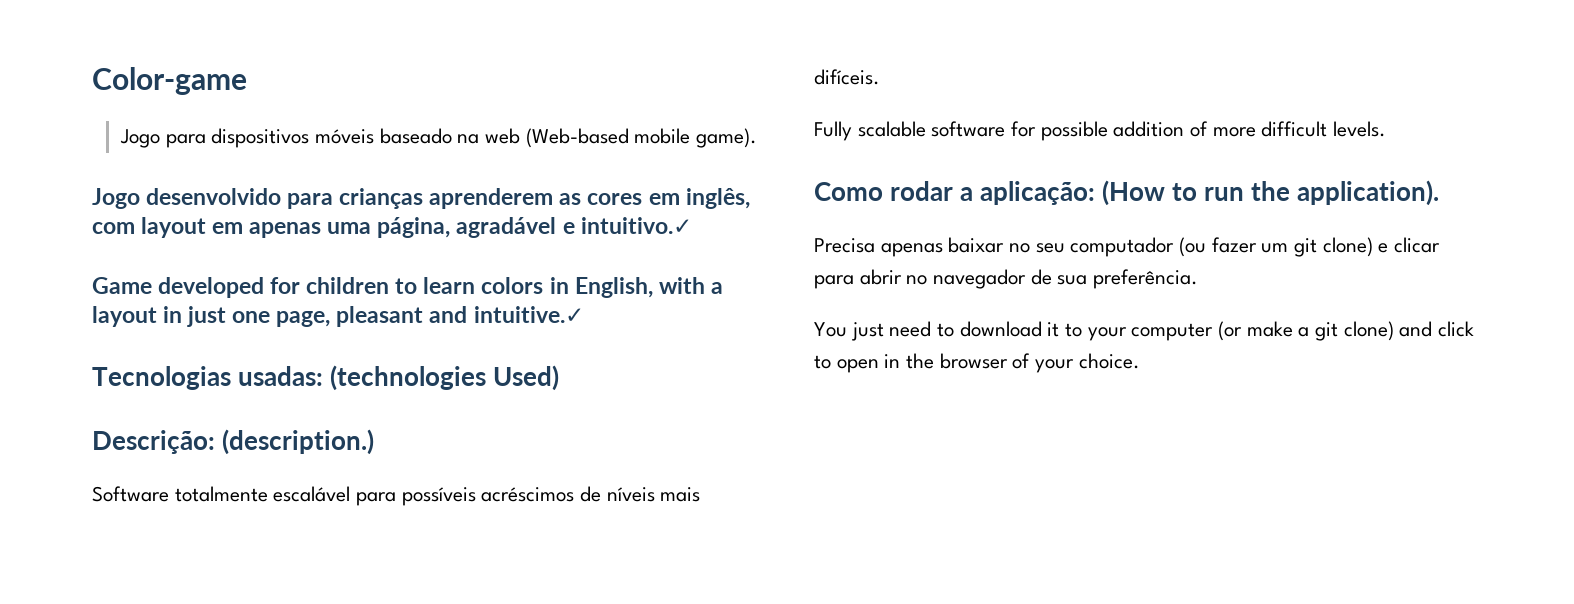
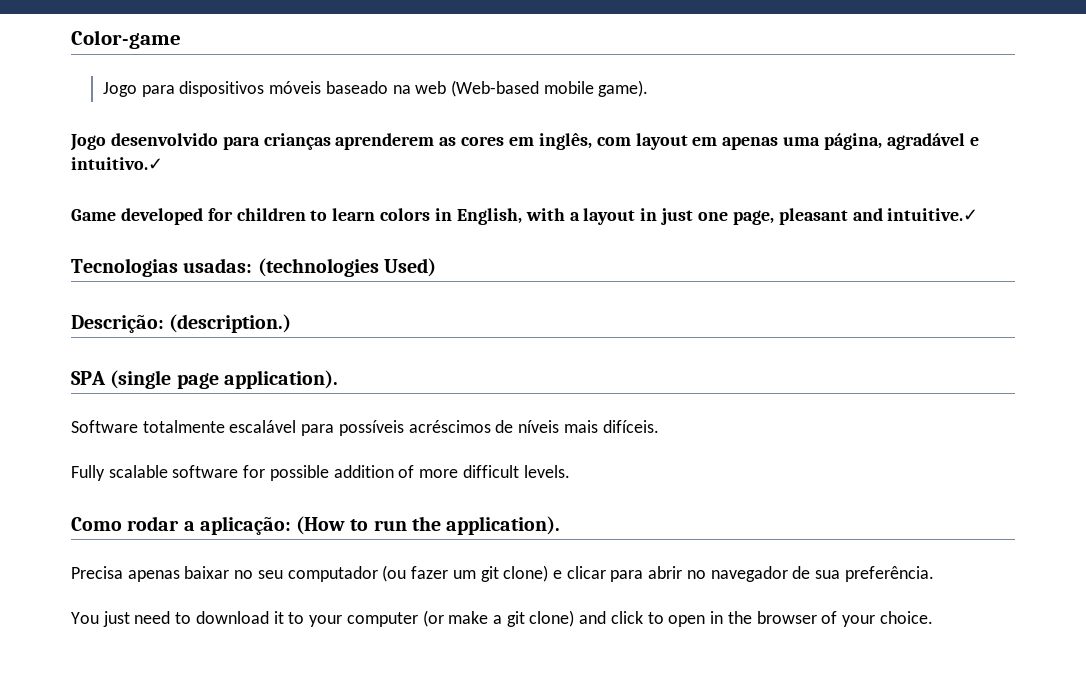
(375, 442) none -> [71,370,338,389] // SPA (single page application).

